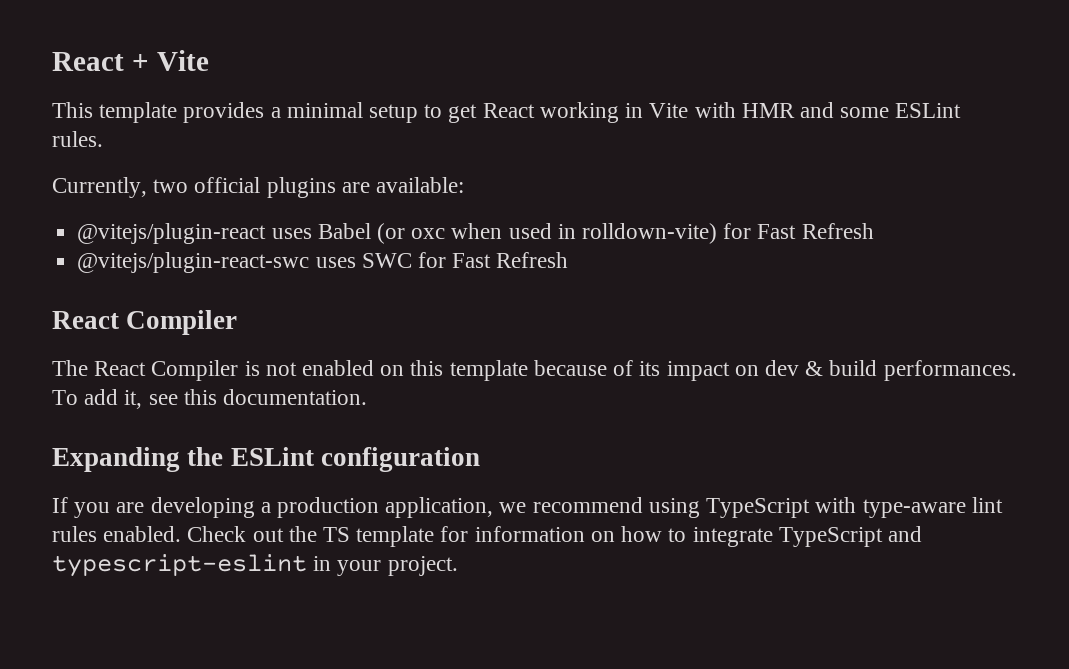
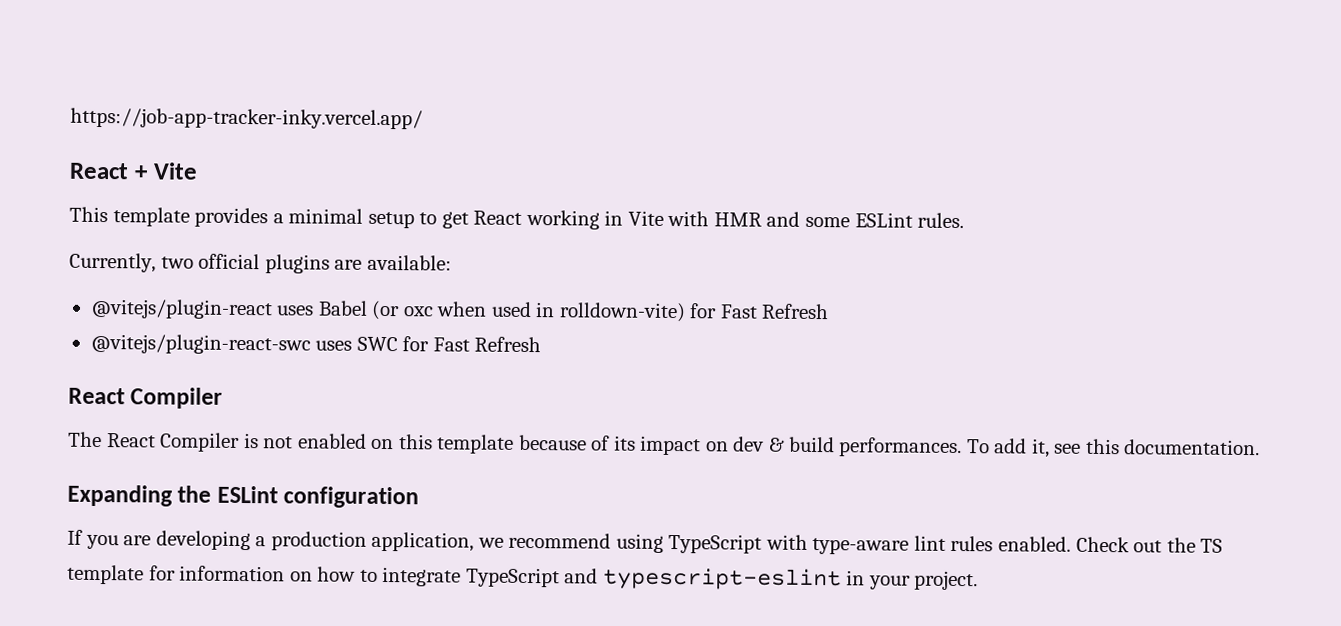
(52, 61) none -> [70,107,423,130] https://job-app-tracker-inky.vercel.app/ //

